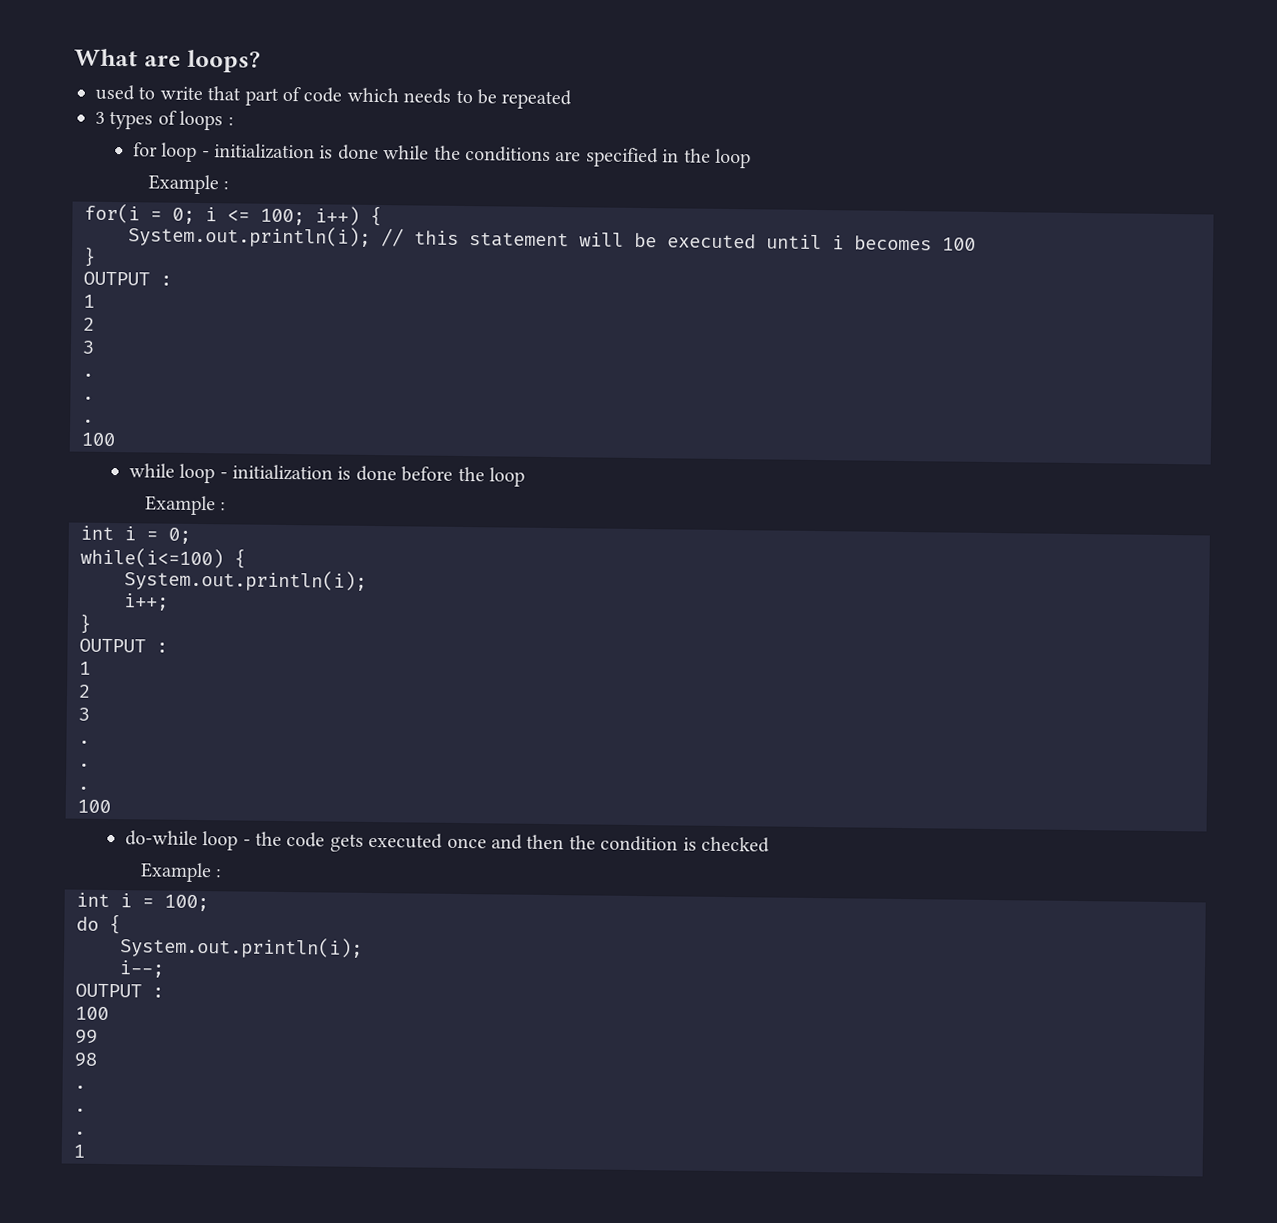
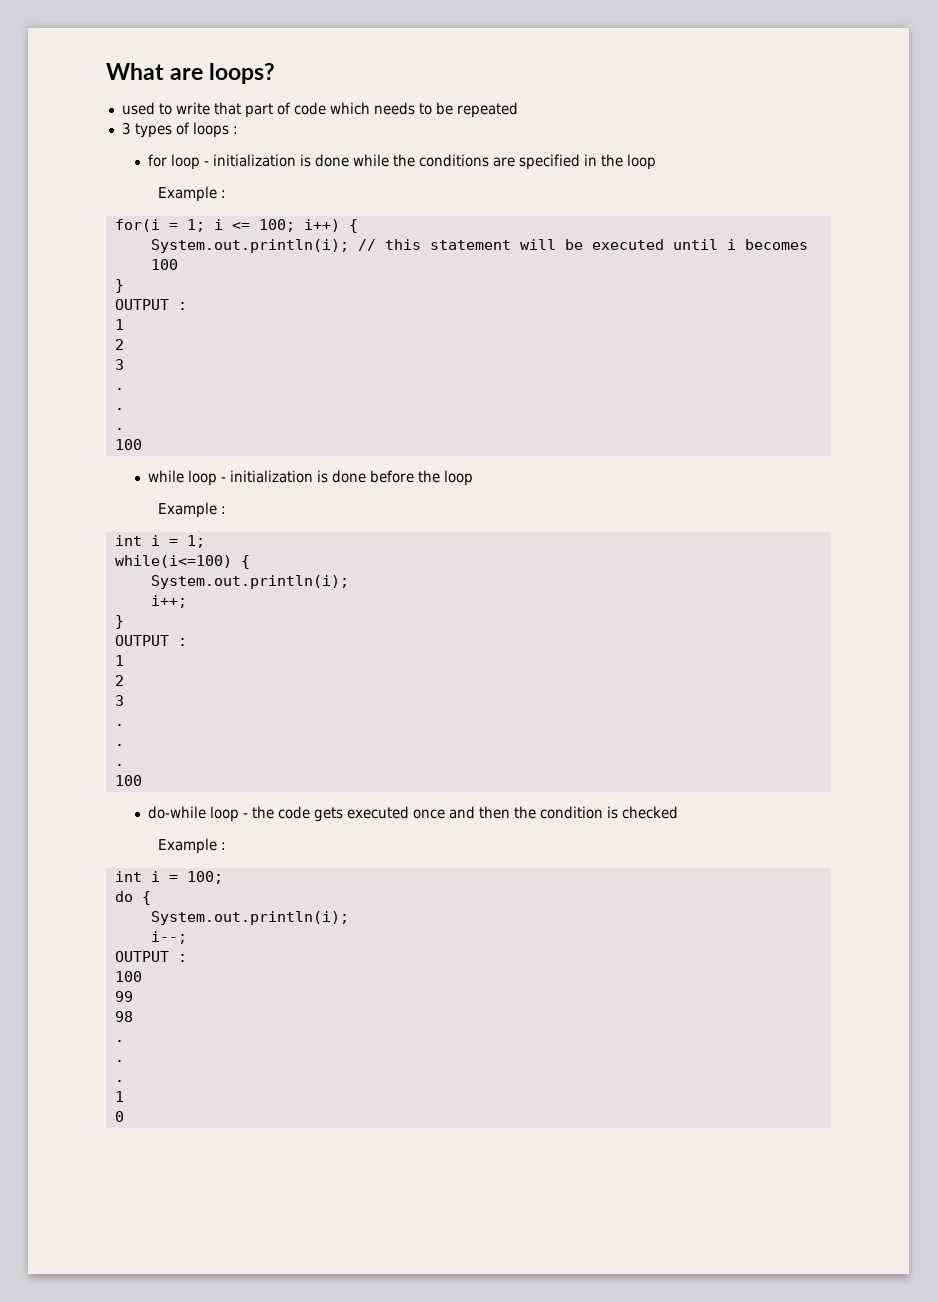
[172,207,195,224] 0; -> [186,219,205,232] 1;
[168,527,191,544] 0; -> [186,535,205,548] 1;
(85, 1151) none -> [114,1111,124,1122] // 0

